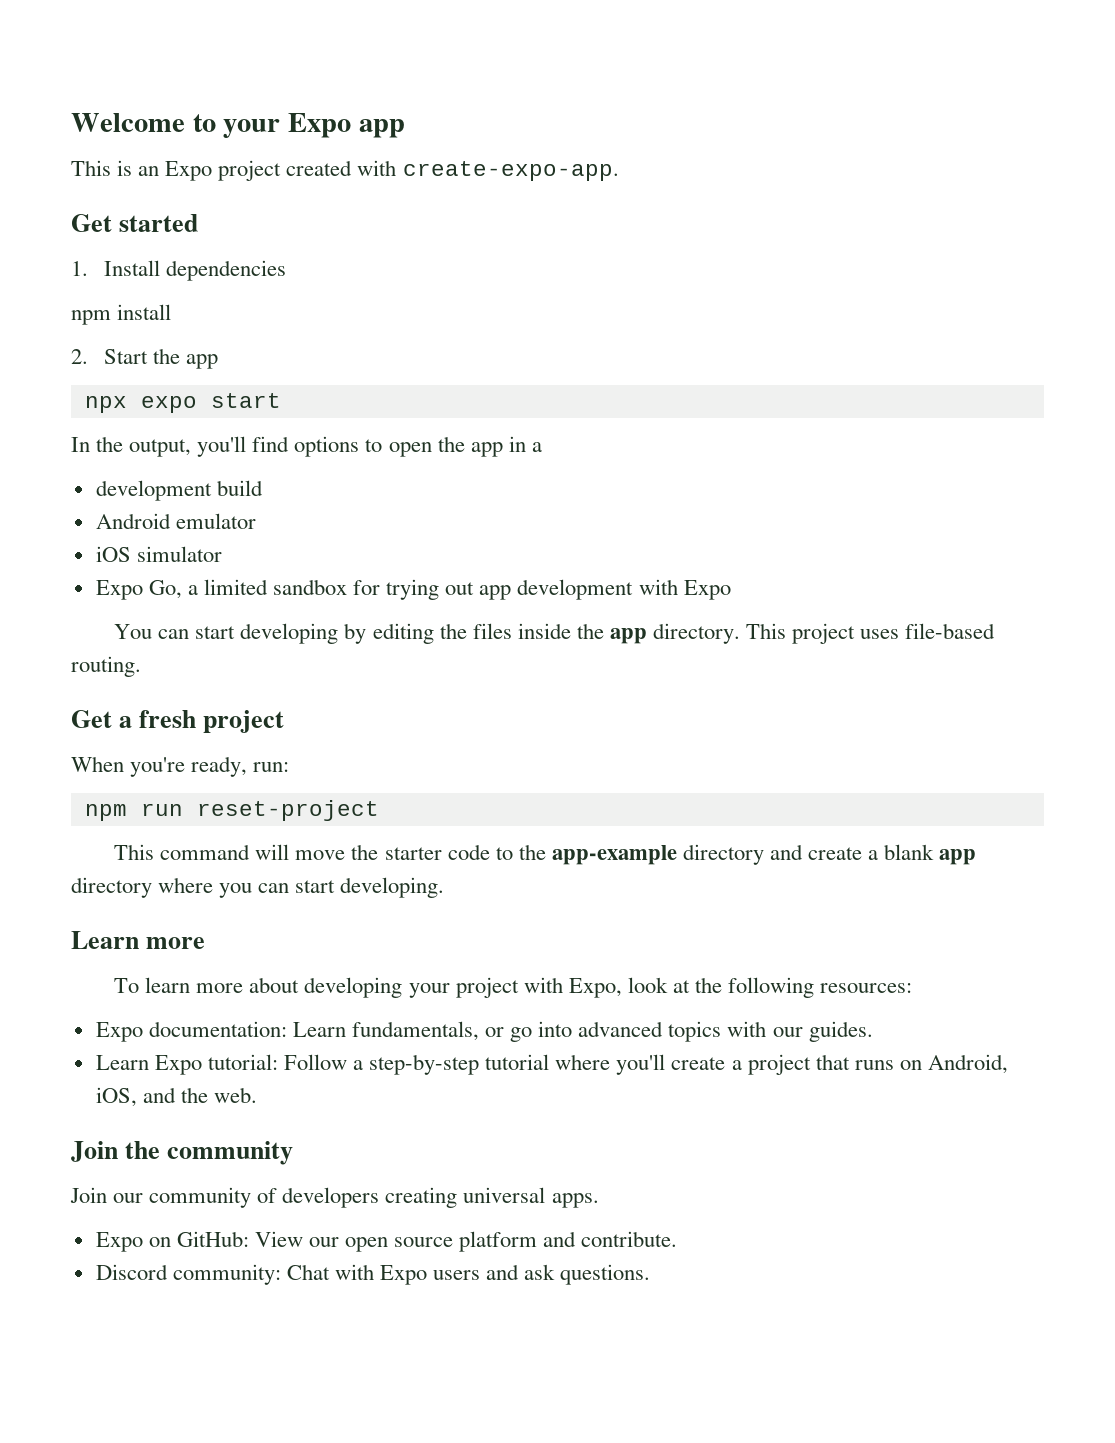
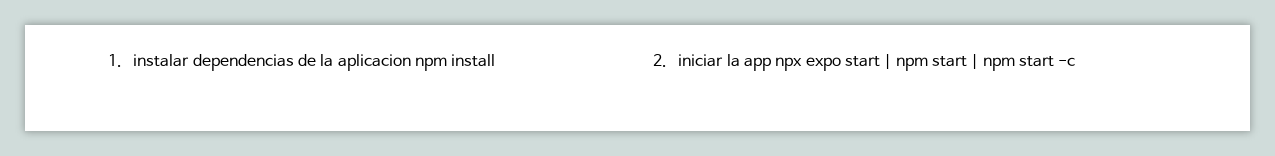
[71,113,405,138] [71,160,619,181] [71,214,199,232] [71,260,286,281] Welcome to your Expo app // This is an Expo project created with create-expo-app. // Get started // 1. Install dependencies // -> [108,54,411,71] 1. instalar dependencias de la aplicacion
[103,348,218,369] Start the app // -> [678,54,772,71] iniciar la app
[71,436,542,457] [95,480,263,501] [95,513,256,529] [95,546,222,562] [95,579,731,600] [114,623,996,644] [71,656,141,677] [71,710,285,733] [71,756,290,777] [84,800,379,821] [114,844,977,865] [71,877,445,898] [71,931,206,949] [114,977,913,998] [95,1021,873,1042] [95,1054,1008,1075] [95,1087,257,1107] [71,1141,294,1165] [70,1187,599,1208] [95,1231,678,1252] [95,1264,651,1285] // In the output, you'll find options to open the app in a // development build // Android emulator // iOS simulator // Expo Go, a limited sandbox for trying out app development with Expo // You can start developing by editing the files inside the app directory. This project uses file-based routing. // Get a fresh project // When you're ready, run: // npm run reset-project // This command will move the starter code to the app-example directory and create a blank app directory where you can start developing. // Learn more // To learn more about developing your project with Expo, look at the following resources: // Expo documentation: Learn fundamentals, or go into advanced topics with our guides. // Learn Expo tutorial: Follow a step-by-step tutorial where you'll create a project that runs on Android, iOS, and the web. // Join the community // Join our community of developers creating universal apps. // Expo on GitHub: View our open source platform and contribute. // Discord community: Chat with Expo users and ask questions. -> [884,54,1076,71] | npm start | npm start -c

